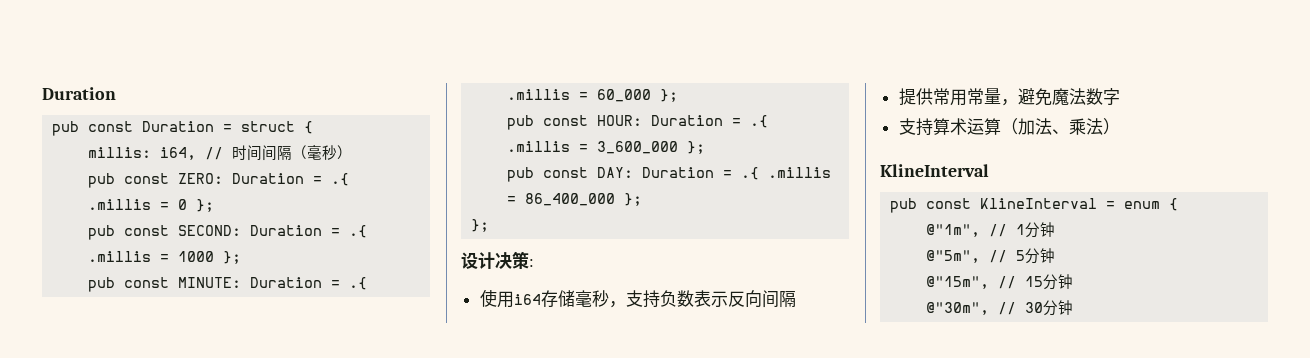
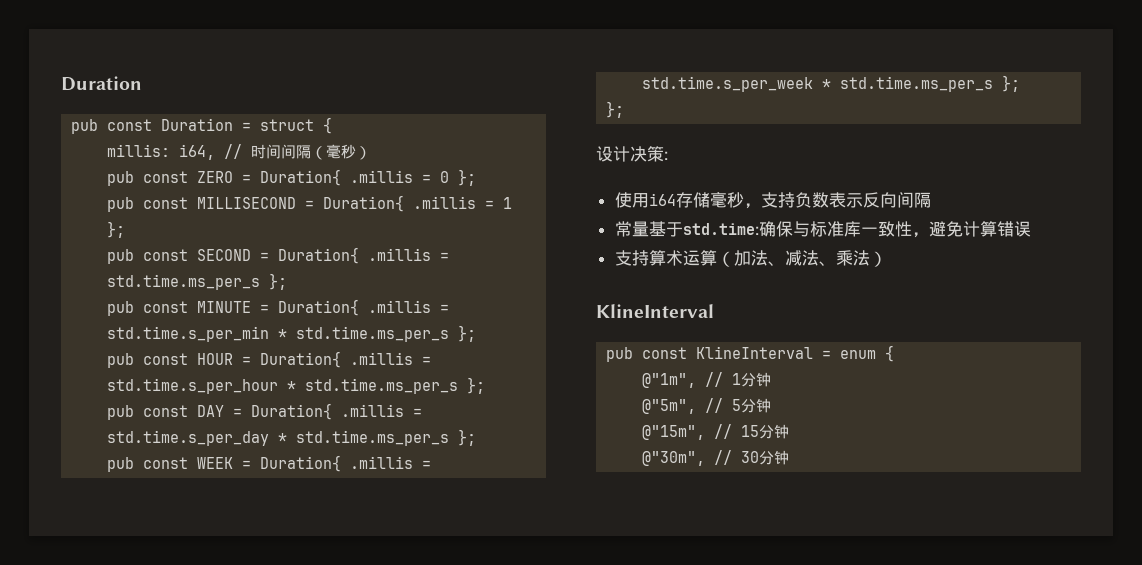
[178,173,350,186] ZERO: Duration = .{ -> [197,169,342,186] ZERO = Duration{
[178,225,368,238] [88,251,242,264] [88,277,368,292] [507,89,679,102] [507,115,769,130] [507,141,706,154] [507,167,832,182] [507,193,616,206] SECOND: Duration = .{ .millis = 1000 }; // pub const MINUTE: Duration = .{ .millis = 60_000 }; // pub const HOUR: Duration = .{ .millis = 3_600_000 }; // pub const DAY: Duration = .{ .millis = 86_400_000 -> [197,195,513,212] [107,221,126,238] [107,247,450,264] [107,273,288,290] [107,299,450,316] [107,325,477,342] [107,351,432,368] [107,377,486,394] [107,403,423,420] [107,429,477,446] [107,455,432,472] [642,76,994,92] MILLISECOND = Duration{ .millis = 1 }; // pub const SECOND = Duration{ .millis = std.time.ms_per_s }; // pub const MINUTE = Duration{ .millis = std.time.s_per_min * std.time.ms_per_s }; // pub const HOUR = Duration{ .millis = std.time.s_per_hour * std.time.ms_per_s }; // pub const DAY = Duration{ .millis = std.time.s_per_day * std.time.ms_per_s }; // pub const WEEK = Duration{ .millis = std.time.s_per_week * std.time.ms_per_s
[898,88,1120,106] 提供常用常量，避免魔法数字 -> [614,221,1031,238] 常量基于std.time:确保与标准库一致性，避免计算错误
(1069, 131) none -> [784,250,836,266] 减法、

